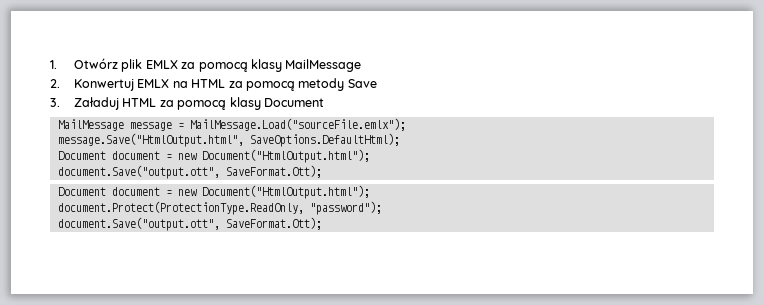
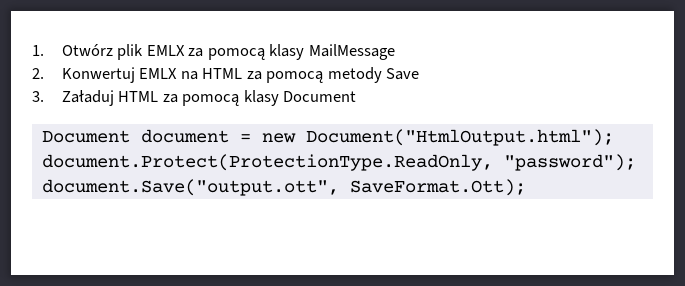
[57,118,406,131] [57,133,400,147] [57,149,370,163] [57,165,322,179] // MailMessage message = MailMessage.Load("sourceFile.emlx"); // message.Save("HtmlOutput.html", SaveOptions.DefaultHtml); // Document document = new Document("HtmlOutput.html"); // document.Save("output.ott", SaveFormat.Ott); -> (357, 96) none

